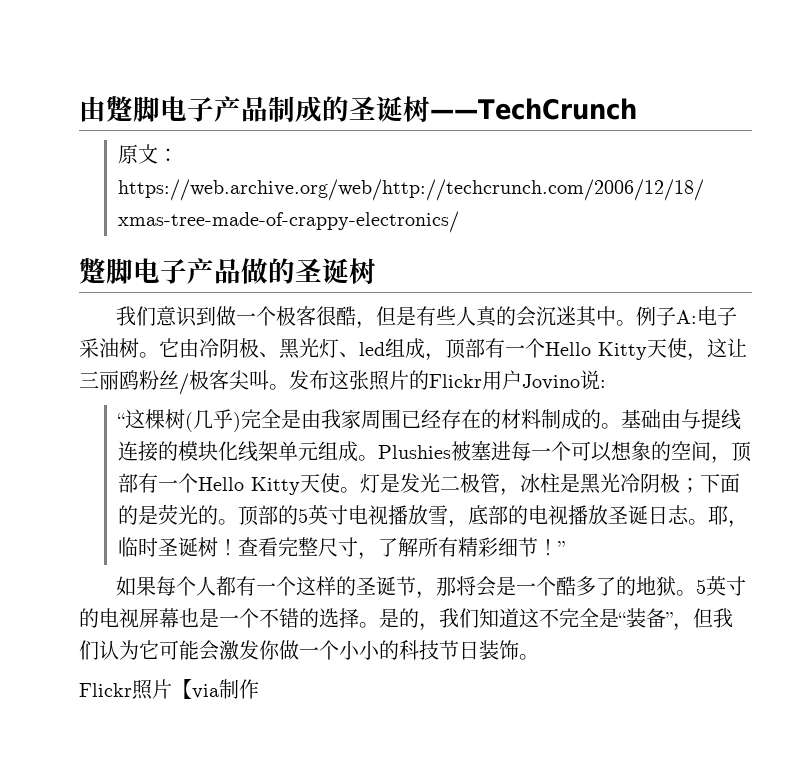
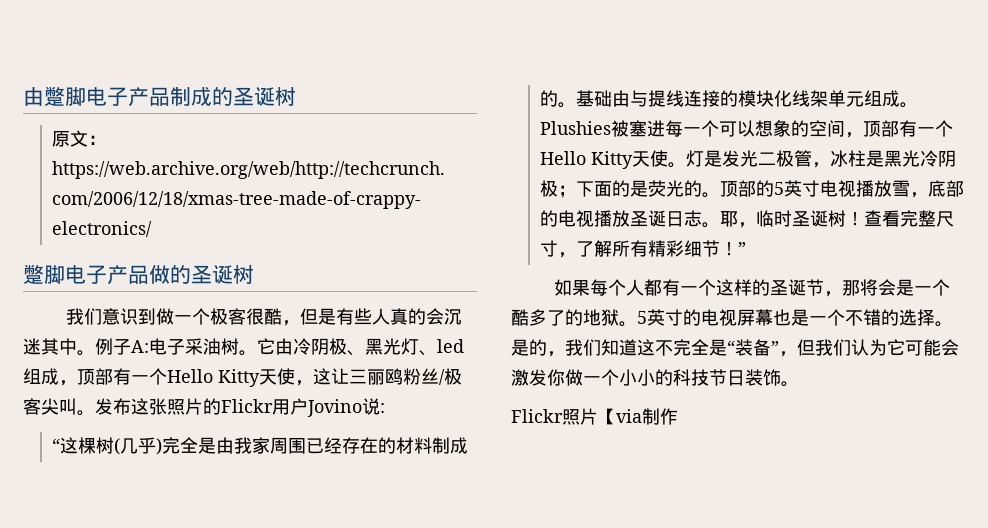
[430,98,637,120] ——TechCrunch -> (296, 96) none

